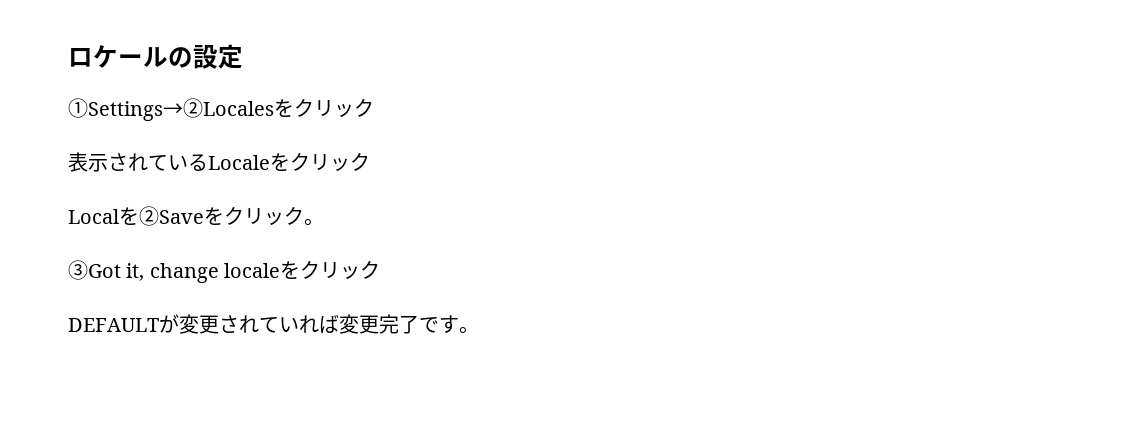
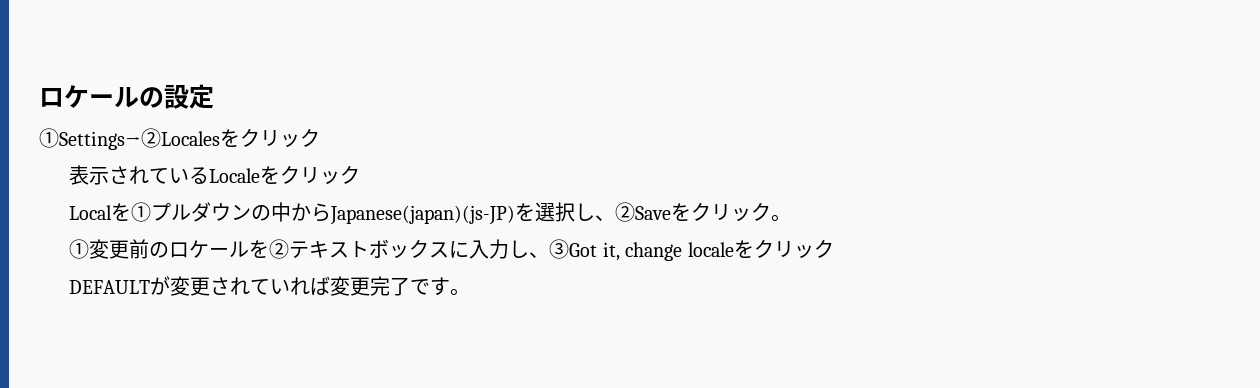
[139,206,324,226] ②Saveをクリック。 // -> [131,202,792,225] [69,239,550,259] ①プルダウンの中からJapanese(japan)(js-JP)を選択し、②Saveをクリック。 // ①変更前のロケールを②テキストボックスに入力し、

